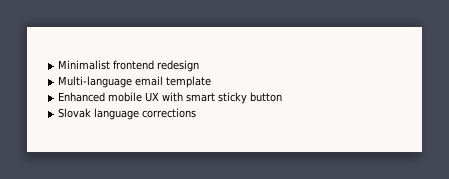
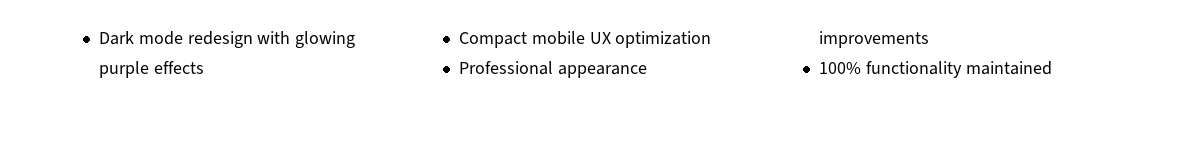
[58,60,155,70] Minimalist frontend -> [98,31,183,45] Dark mode
[58,76,212,88] [58,92,283,104] [58,108,197,120] // Multi-language email template // Enhanced mobile UX with smart sticky button // Slovak language corrections -> [257,31,356,48] [98,61,204,78] [458,31,712,48] [458,61,647,78] [818,31,929,48] [818,61,1052,78] with glowing purple effects // Compact mobile UX optimization // Professional appearance improvements // 100% functionality maintained

